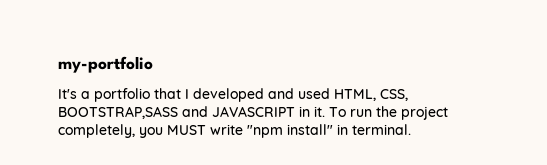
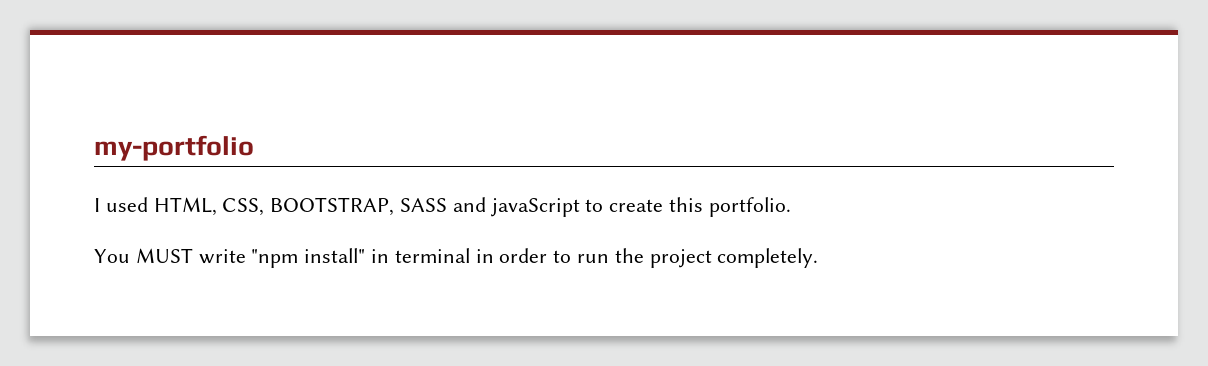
[58,88,408,102] [58,106,448,120] [58,124,163,138] It's a portfolio that I developed and used HTML, CSS, BOOTSTRAP,SASS and JAVASCRIPT in it. To run the project completely, you -> [94,197,791,217] [94,249,130,263] I used HTML, CSS, BOOTSTRAP, SASS and javaScript to create this portfolio. // You
[352,124,411,135] terminal. -> [394,248,819,268] terminal in order to run the project completely.

